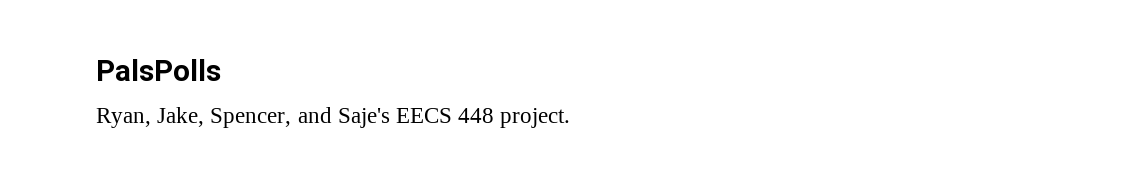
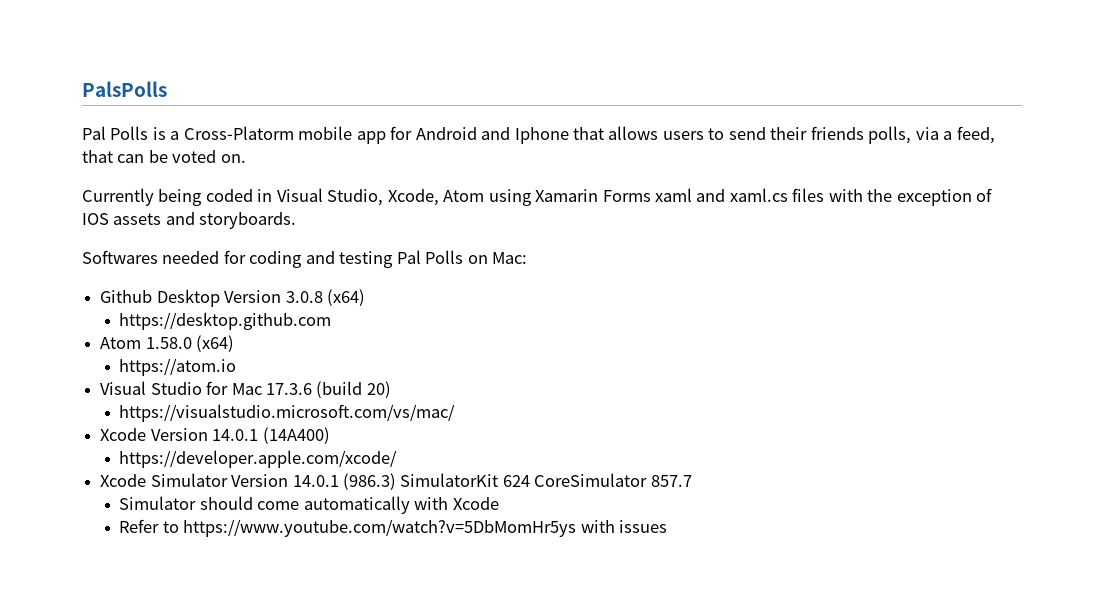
[96,107,571,128] Ryan, Jake, Spencer, and Saje's EECS 448 project. -> [82,126,995,144] [82,150,246,163] [82,188,993,206] [82,212,297,229] [82,250,528,268] [100,289,365,307] [119,312,332,330] [100,335,235,352] [119,358,237,376] [100,381,391,398] [119,404,456,422] [100,427,330,444] [119,450,398,468] [100,473,692,490] [119,496,499,514] [119,519,668,537] Pal Polls is a Cross-Platorm mobile app for Android and Iphone that allows users to send their friends polls, via a feed, that can be voted on. // Currently being coded in Visual Studio, Xcode, Atom using Xamarin Forms xaml and xaml.cs files with the exception of IOS assets and storyboards. // Softwares needed for coding and testing Pal Polls on Mac: // Github Desktop Version 3.0.8 (x64) // https://desktop.github.com // Atom 1.58.0 (x64) // https://atom.io // Visual Studio for Mac 17.3.6 (build 20) // https://visualstudio.microsoft.com/vs/mac/ // Xcode Version 14.0.1 (14A400) // https://developer.apple.com/xcode/ // Xcode Simulator Version 14.0.1 (986.3) SimulatorKit 624 CoreSimulator 857.7 // Simulator should come automatically with Xcode // Refer to https://www.youtube.com/watch?v=5DbMomHr5ys with issues

